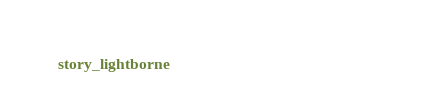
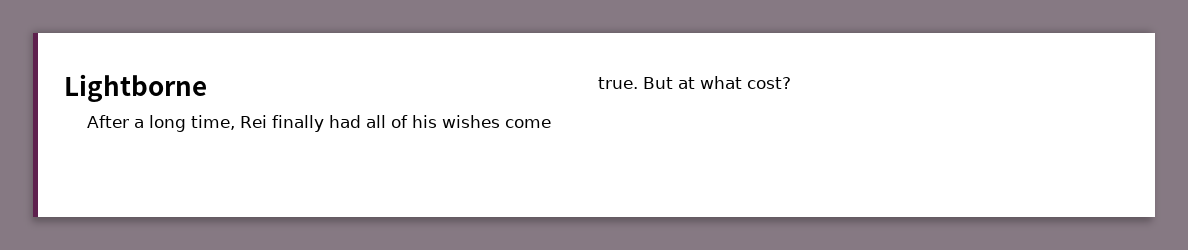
[58,59,170,72] story_lightborne -> [64,74,207,102] [86,115,551,132] [598,76,791,89] Lightborne // After a long time, Rei finally had all of his wishes come true. But at what cost?

